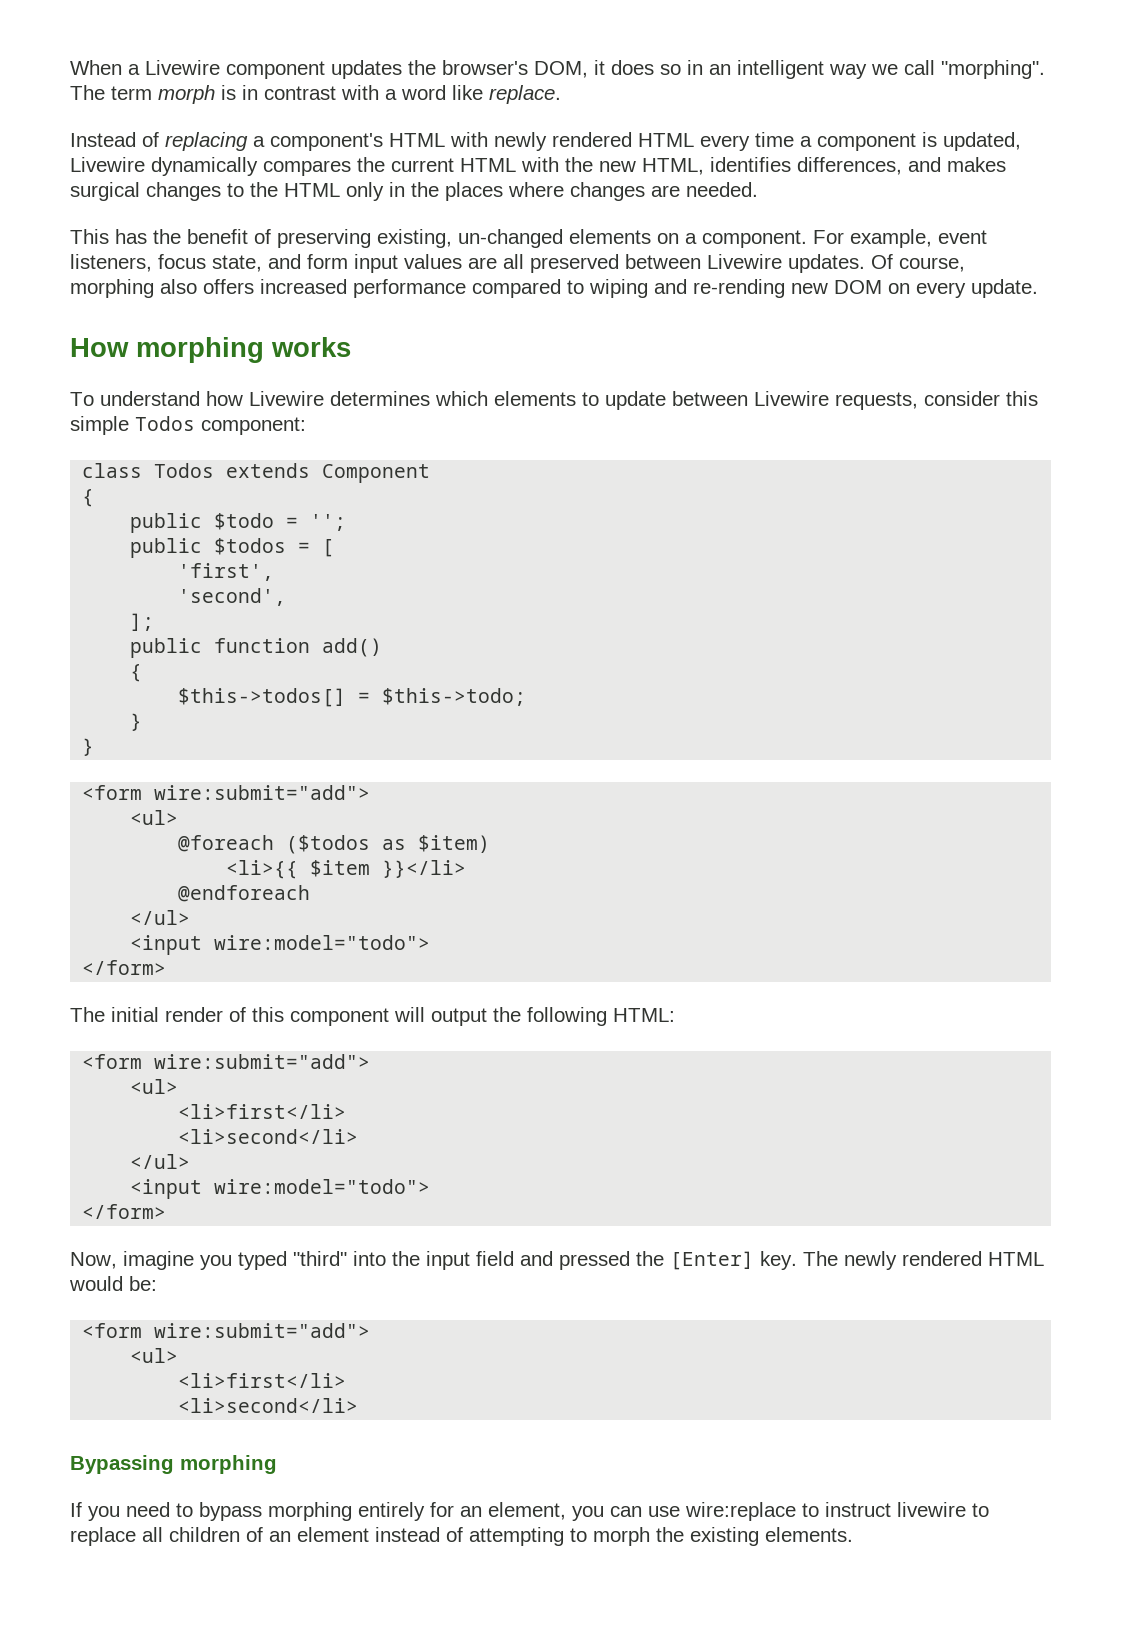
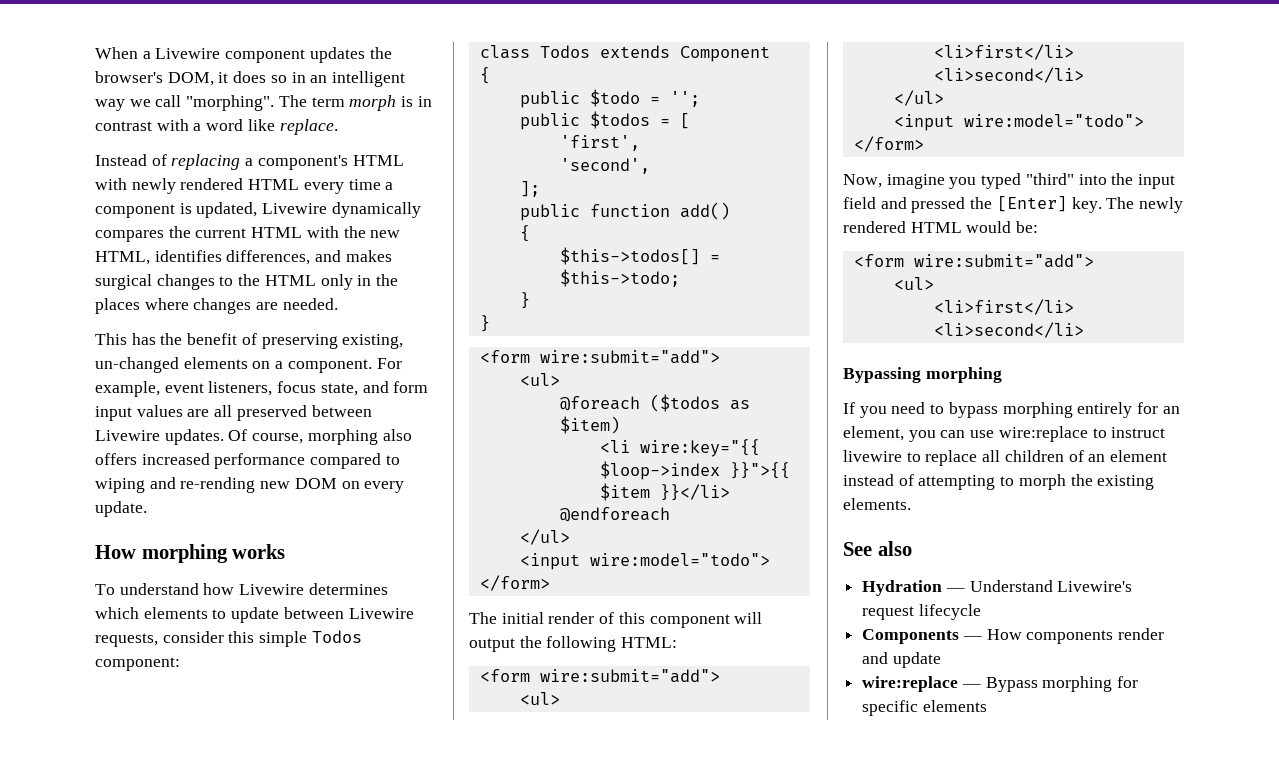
[226,860,299,879] <li>{{ -> [599,439,760,457] [599,461,790,480] <li wire:key="{{ $loop->index }}">{{
(853, 1534) none -> [843,541,912,556] [862,580,1133,596] [862,604,981,620] [862,628,1165,644] [862,652,941,668] [862,676,1139,692] [862,700,987,716] // See also // Hydration — Understand Livewire's request lifecycle // Components — How components render and update // wire:replace — Bypass morphing for specific elements

